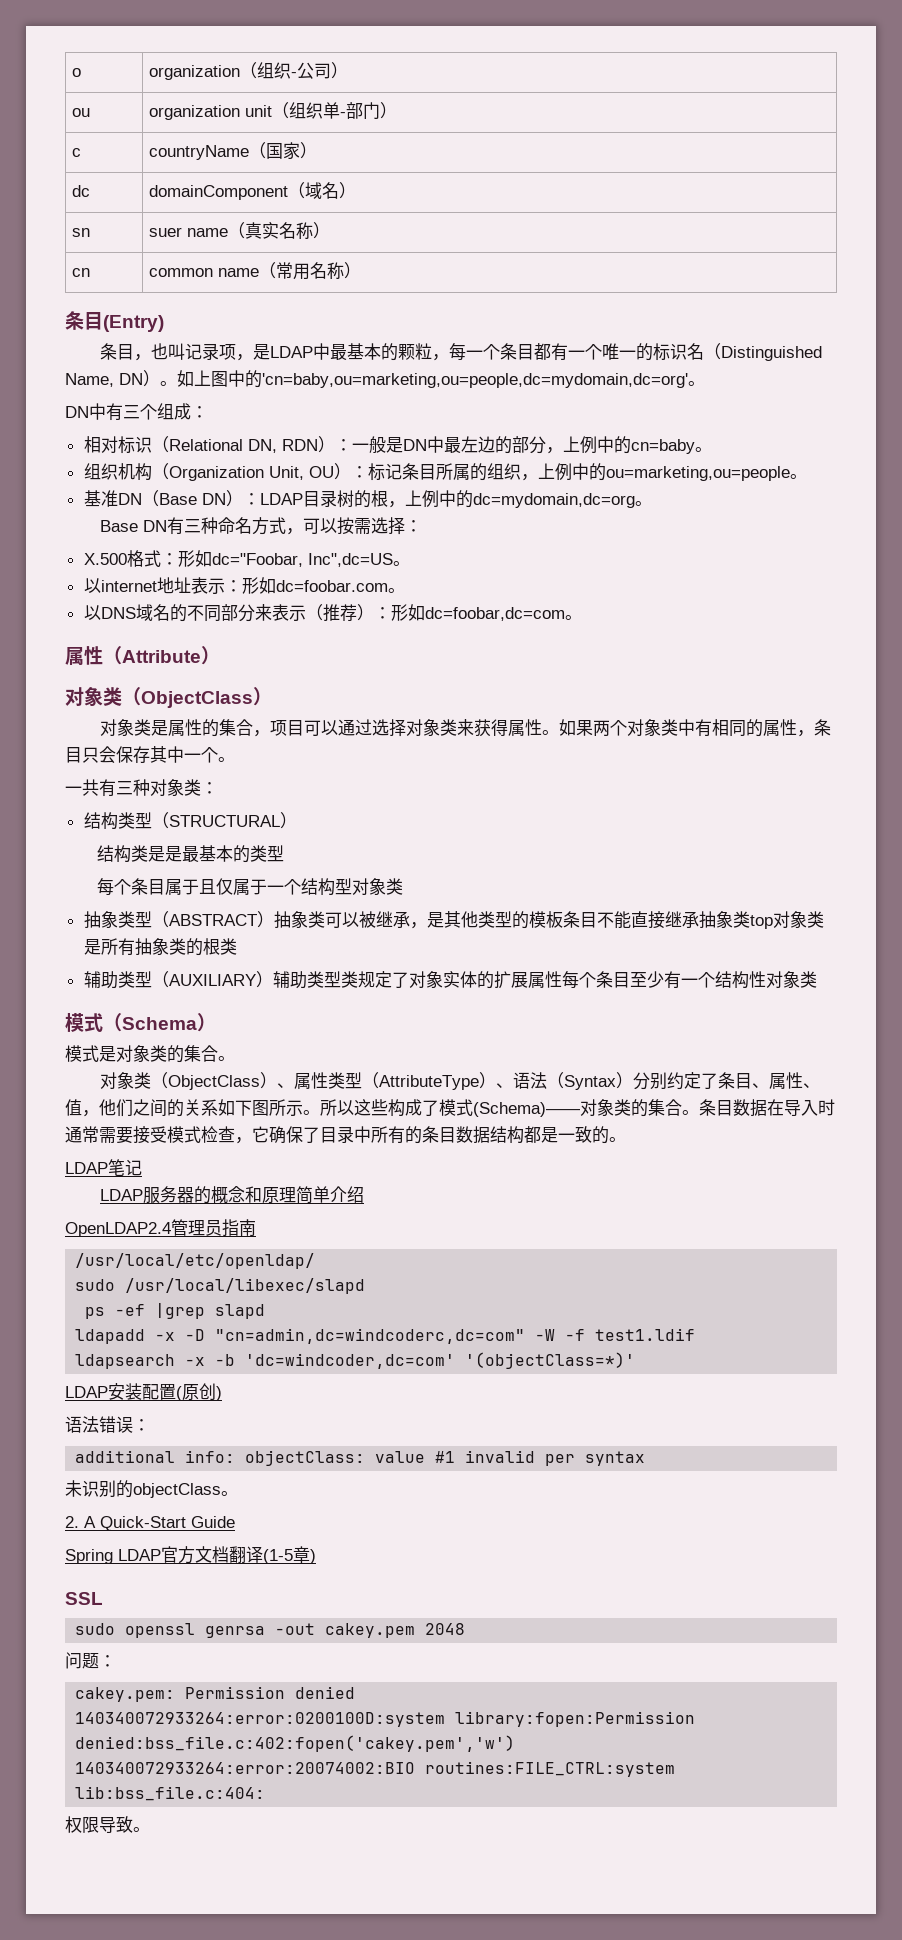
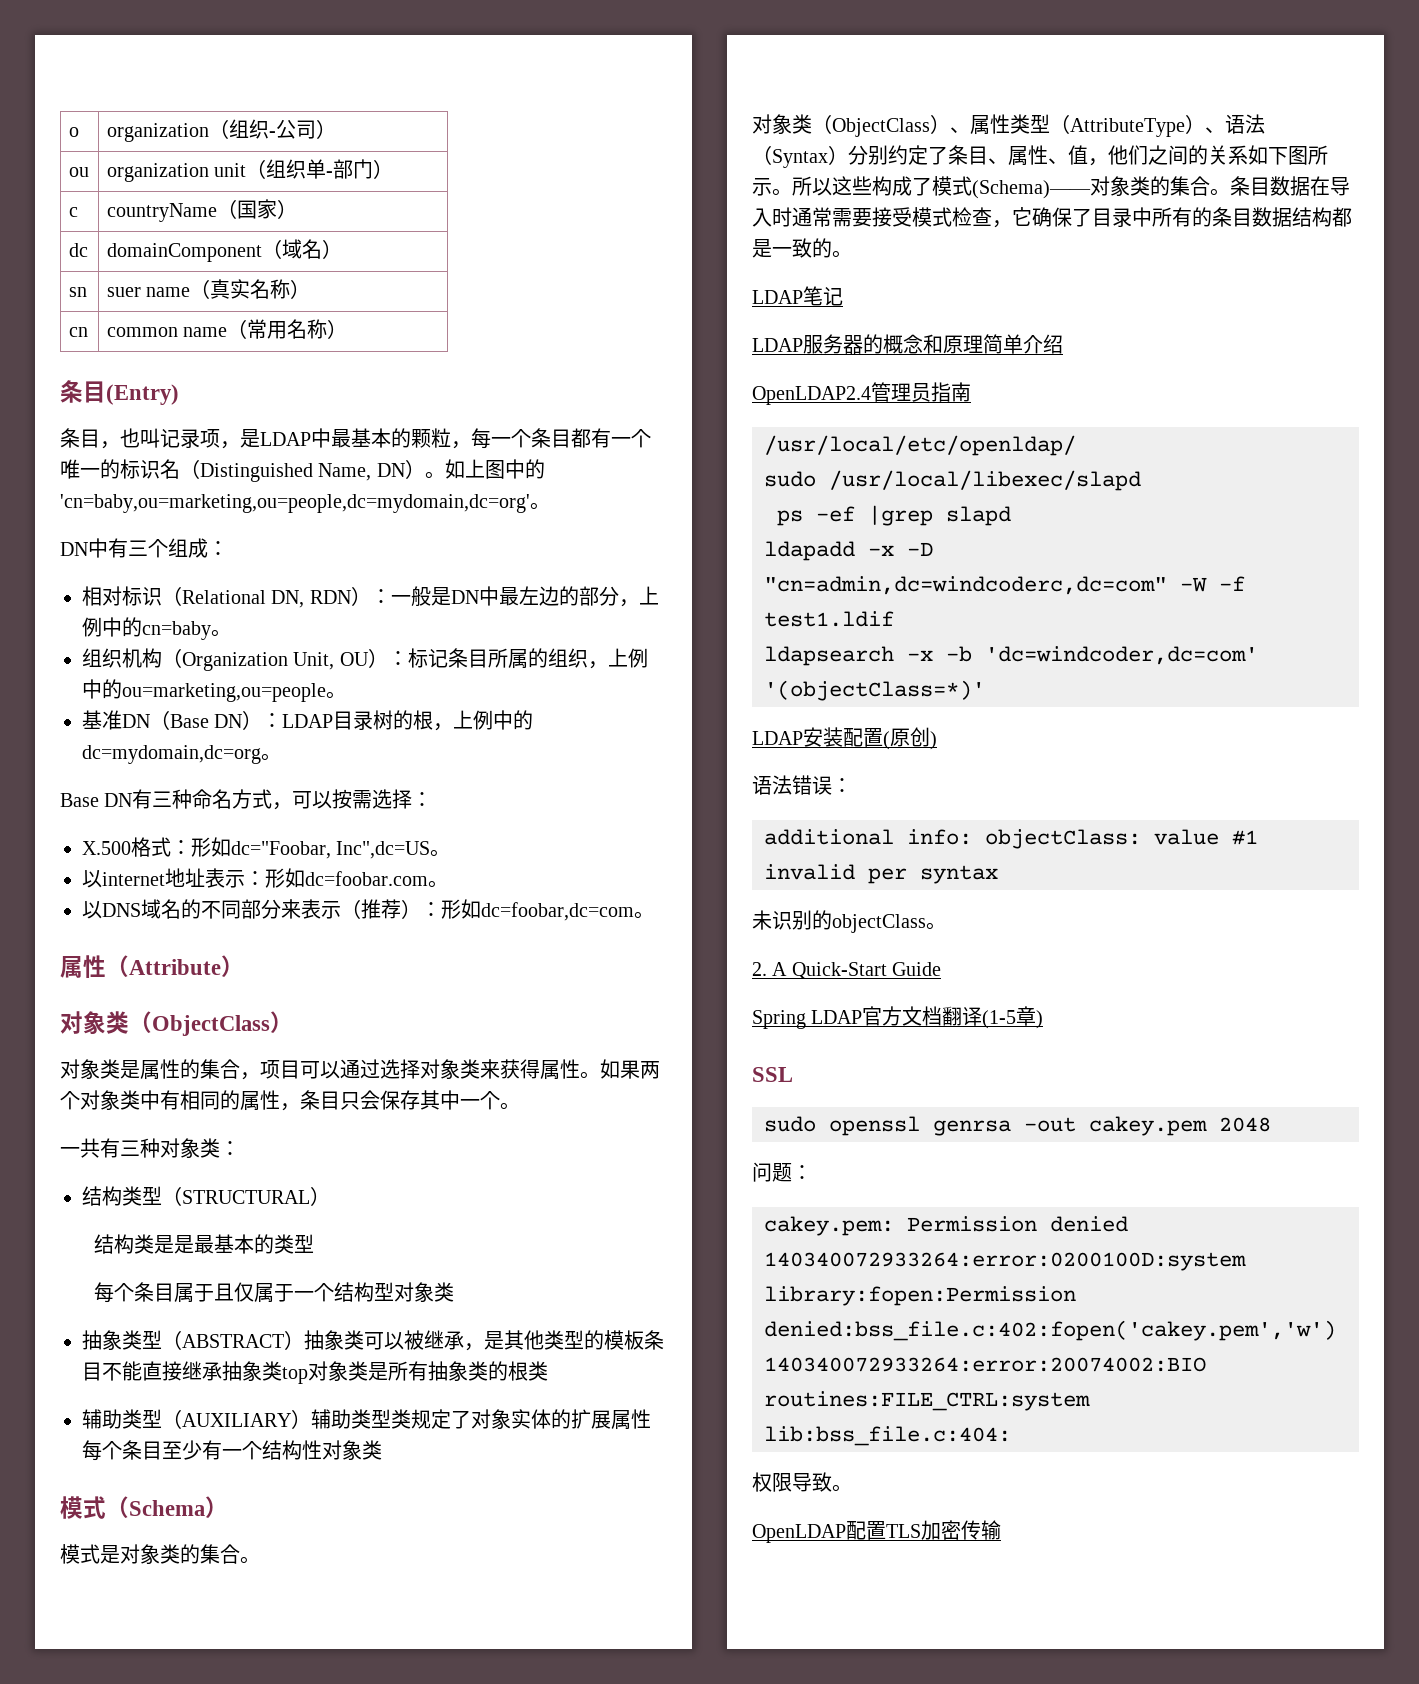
(150, 1829) none -> [752,1520,1001,1543] // OpenLDAP配置TLS加密传输

